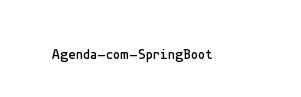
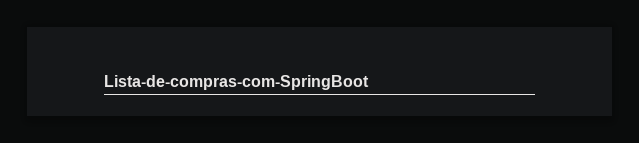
[52,49,213,62] Agenda-com-SpringBoot -> [104,75,369,90] Lista-de-compras-com-SpringBoot

